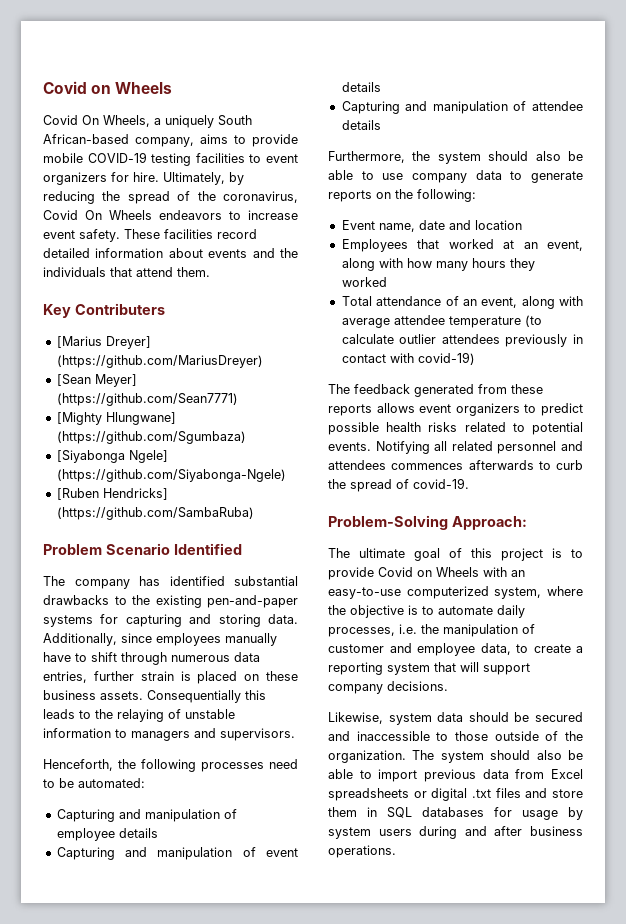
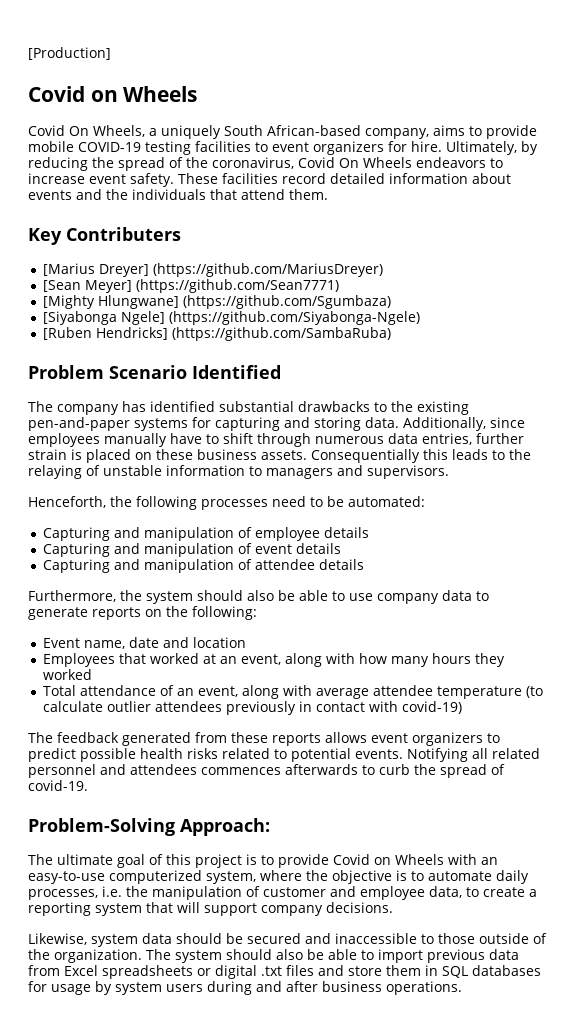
(43, 87) none -> [28,47,111,60] [Production] //

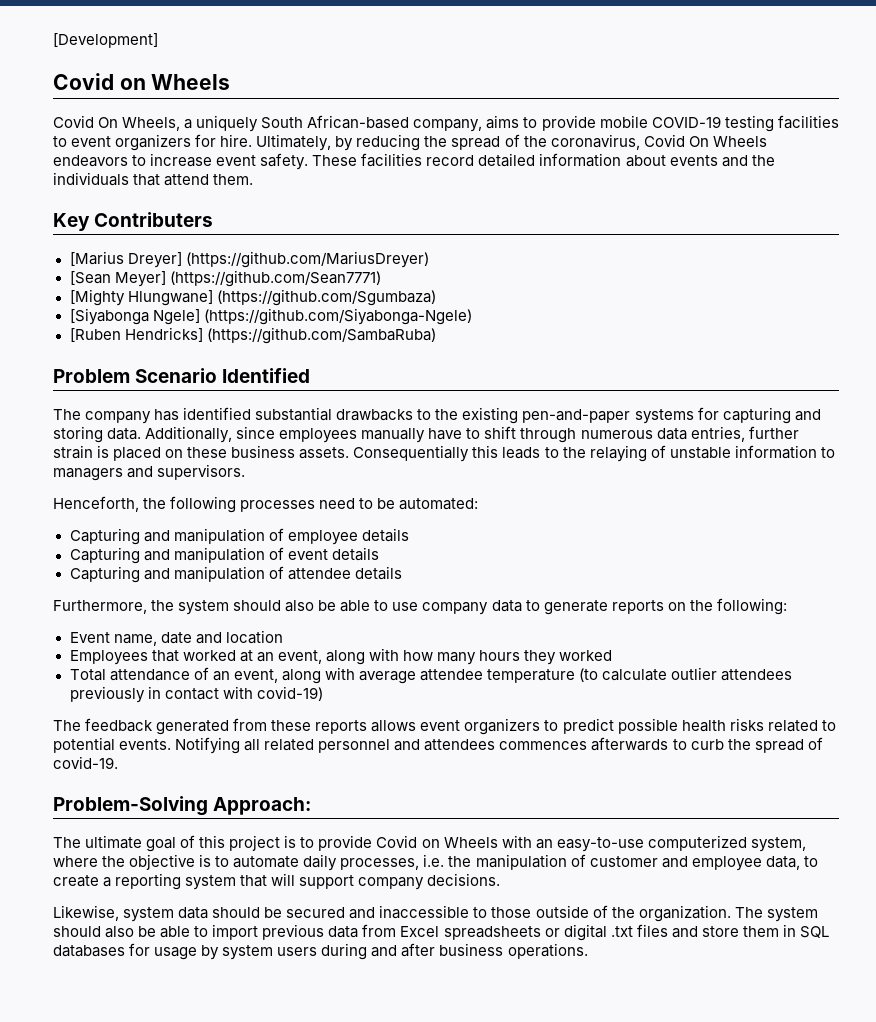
[28,47,111,60] [Production] -> [53,33,158,48] [Development]

